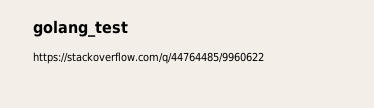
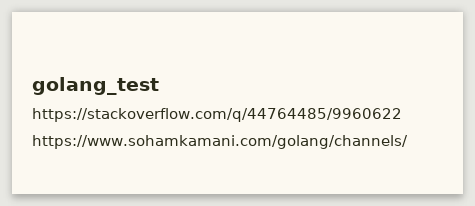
(264, 58) none -> [32,135,408,149] // https://www.sohamkamani.com/golang/channels/

